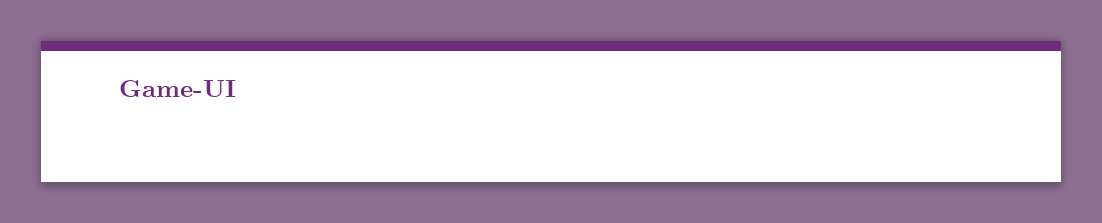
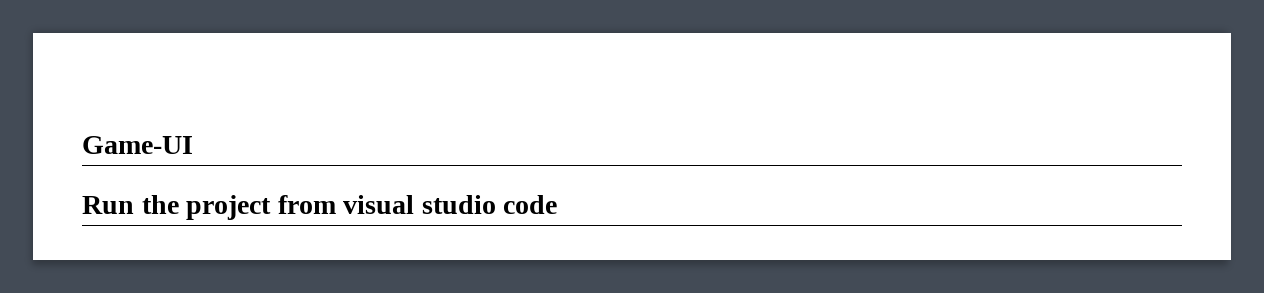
(236, 88) none -> [82,195,558,220] // Run the project from visual studio code

